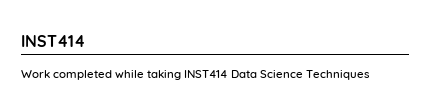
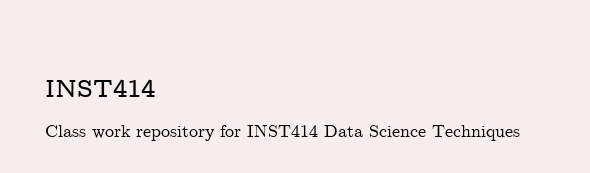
[21,70,182,80] Work completed while taking -> [45,125,241,141] Class work repository for

